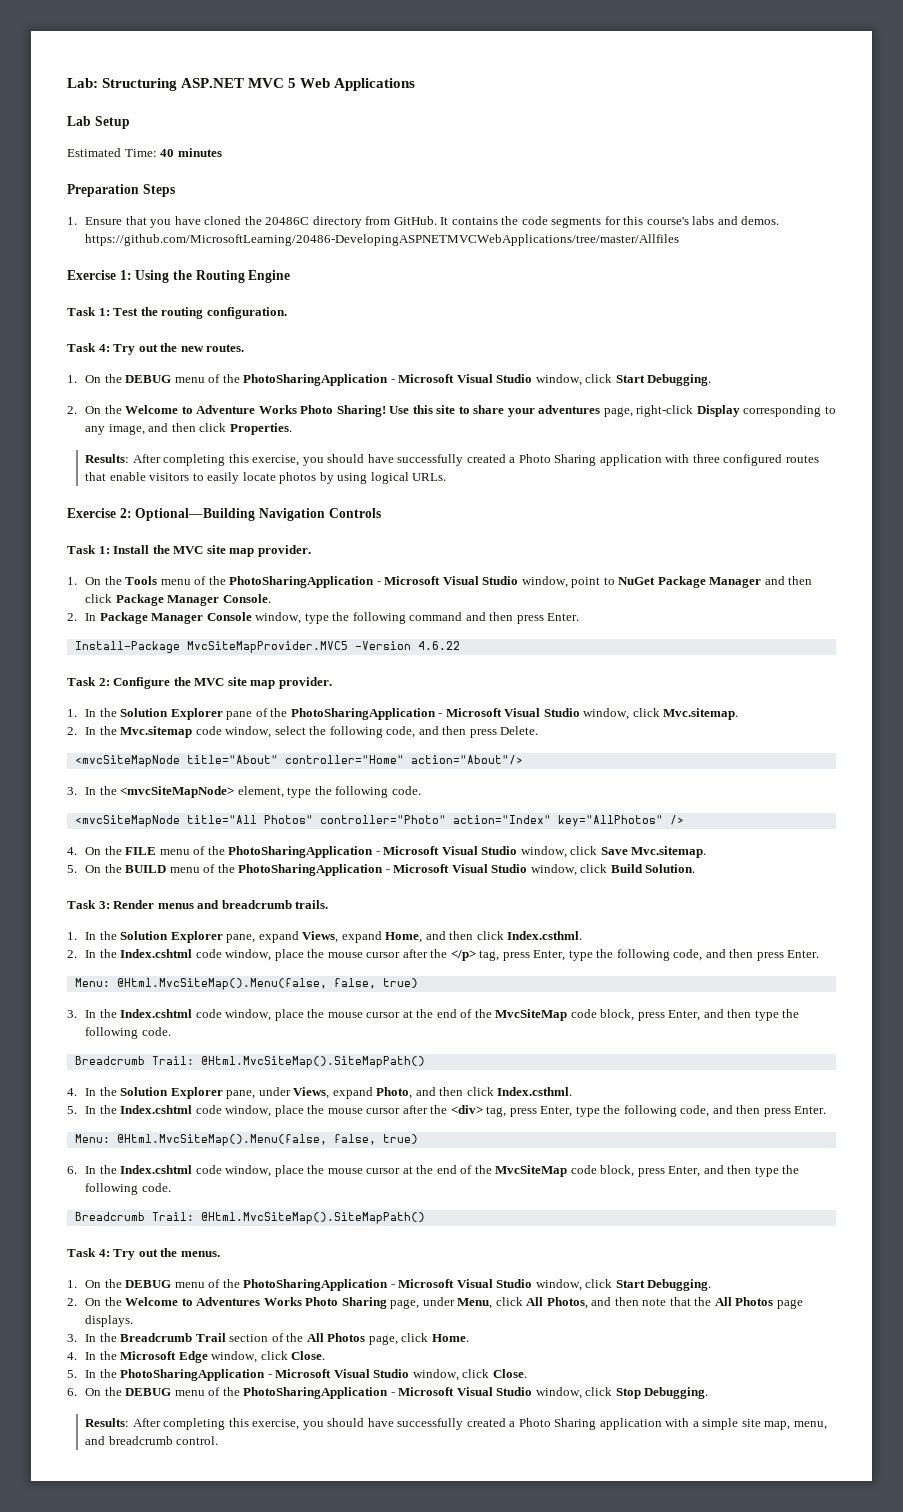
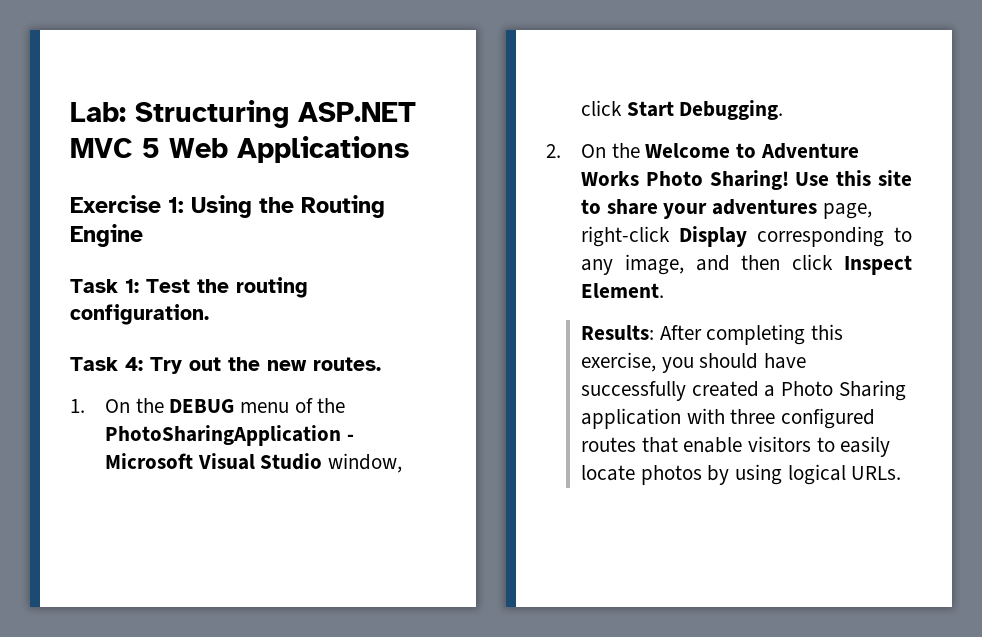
[67,116,130,129] [67,148,222,157] [67,184,175,197] [67,216,780,228] [85,234,680,246] // Lab Setup // Estimated Time: 40 minutes // Preparation Steps // 1. Ensure that you have cloned the 20486C directory from GitHub. It contains the code segments for this course's labs and demos. https://github.com/MicrosoftLearning/20486-DevelopingASPNETMVCWebApplications/tree/master/Allfiles -> (409, 149) none
[229,423,292,435] Properties. -> [844,255,912,275] [581,283,665,298] Inspect Element.
[67,508,381,521] [67,545,311,557] [67,576,813,588] [85,594,271,606] [67,612,580,624] [74,641,460,653] [67,677,332,689] [67,708,739,720] [67,726,539,738] [74,755,523,767] [67,786,421,798] [74,815,684,827] [67,846,707,858] [67,864,696,876] [67,900,329,909] [67,931,583,943] [67,949,820,961] [74,978,418,990] [67,1009,800,1021] [85,1027,171,1039] [74,1056,425,1068] [67,1087,573,1099] [67,1105,827,1117] [74,1134,418,1146] [67,1165,800,1177] [85,1183,171,1195] [74,1212,425,1224] [67,1248,220,1260] [67,1279,712,1291] [67,1297,803,1309] [85,1315,134,1327] [67,1333,469,1345] [67,1351,326,1363] [67,1369,527,1381] [67,1387,709,1399] [85,1418,827,1430] [85,1436,219,1445] // Exercise 2: Optional—Building Navigation Controls // Task 1: Install the MVC site map provider. // 1. On the Tools menu of the PhotoSharingApplication - Microsoft Visual Studio window, point to NuGet Package Manager and then click Package Manager Console. // 2. In Package Manager Console window, type the following command and then press Enter. // Install-Package MvcSiteMapProvider.MVC5 -Version 4.6.22 // Task 2: Configure the MVC site map provider. // 1. In the Solution Explorer pane of the PhotoSharingApplication - Microsoft Visual Studio window, click Mvc.sitemap. // 2. In the Mvc.sitemap code window, select the following code, and then press Delete. // <mvcSiteMapNode title="About" controller="Home" action="About"/> // 3. In the <mvcSiteMapNode> element, type the following code. // <mvcSiteMapNode title="All Photos" controller="Photo" action="Index" key="AllPhotos" /> // 4. On the FILE menu of the PhotoSharingApplication - Microsoft Visual Studio window, click Save Mvc.sitemap. // 5. On the BUILD menu of the PhotoSharingApplication - Microsoft Visual Studio window, click Build Solution. // Task 3: Render menus and breadcrumb trails. // 1. In the Solution Explorer pane, expand Views, expand Home, and then click Index.csthml. // 2. In the Index.cshtml code window, place the mouse cursor after the </p> tag, press Enter, type the following code, and then press Enter. // Menu: @Html.MvcSiteMap().Menu(false, false, true) // 3. In the Index.cshtml code window, place the mouse cursor at the end of the MvcSiteMap code block, press Enter, and then type the following code. // Breadcrumb Trail: @Html.MvcSiteMap().SiteMapPath() // 4. In the Solution Explorer pane, under Views, expand Photo, and then click Index.csthml. // 5. In the Index.cshtml code window, place the mouse cursor after the <div> tag, press Enter, type the following code, and then press Enter. // Menu: @Html.MvcSiteMap().Menu(false, false, true) // 6. In the Index.cshtml code window, place the mouse cursor at the end of the MvcSiteMap code block, press Enter, and then type the following code. // Breadcrumb Trail: @Html.MvcSiteMap().SiteMapPath() // Task 4: Try out the menus. // 1. On the DEBUG menu of the PhotoSharingApplication - Microsoft Visual Studio window, click Start Debugging. // 2. On the Welcome to Adventures Works Photo Sharing page, under Menu, click All Photos, and then note that the All Photos page displays. // 3. In the Breadcrumb Trail section of the All Photos page, click Home. // 4. In the Microsoft Edge window, click Close. // 5. In the PhotoSharingApplication - Microsoft Visual Studio window, click Close. // 6. On the DEBUG menu of the PhotoSharingApplication - Microsoft Visual Studio window, click Stop Debugging. // Results: After completing this exercise, you should have successfully created a Photo Sharing application with a simple site map, menu, and breadcrumb control. -> (902, 473) none

